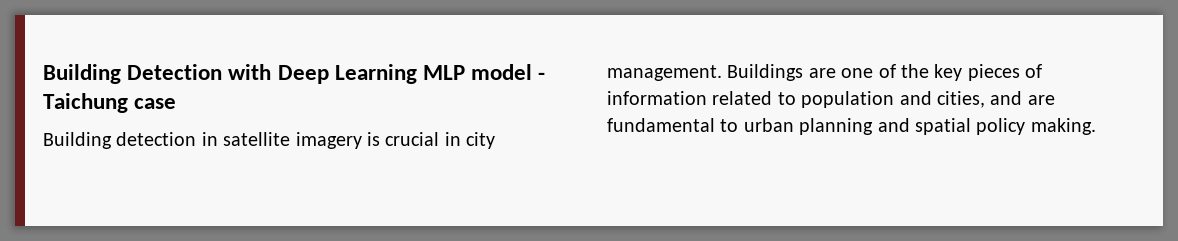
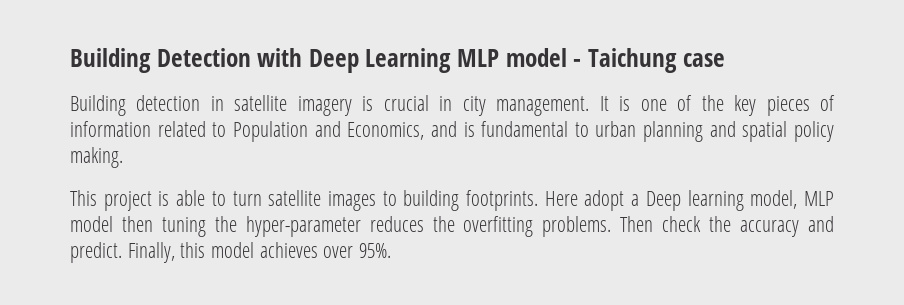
[727,64,836,81] Buildings are -> [599,96,631,111] It is
[801,91,1055,108] population and cities, and are -> [232,121,475,142] Population and Economics, and is
(1096, 126) none -> [70,190,835,211] [70,216,834,237] [70,242,392,263] // This project is able to turn satellite images to building footprints. Here adopt a Deep learning model, MLP model then tuning the hyper-parameter reduces the overfitting problems. Then check the accuracy and predict. Finally, this model achieves over 95%.

